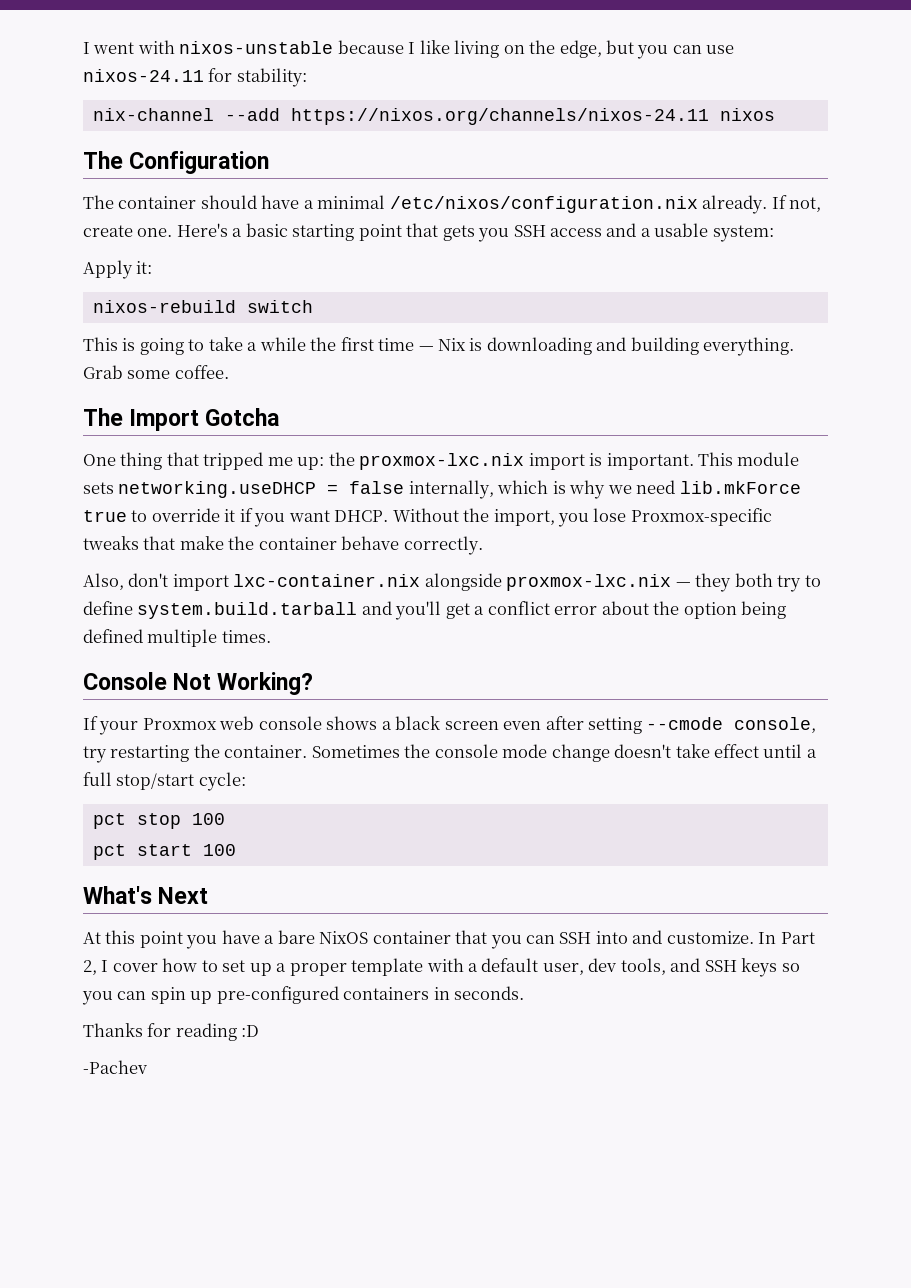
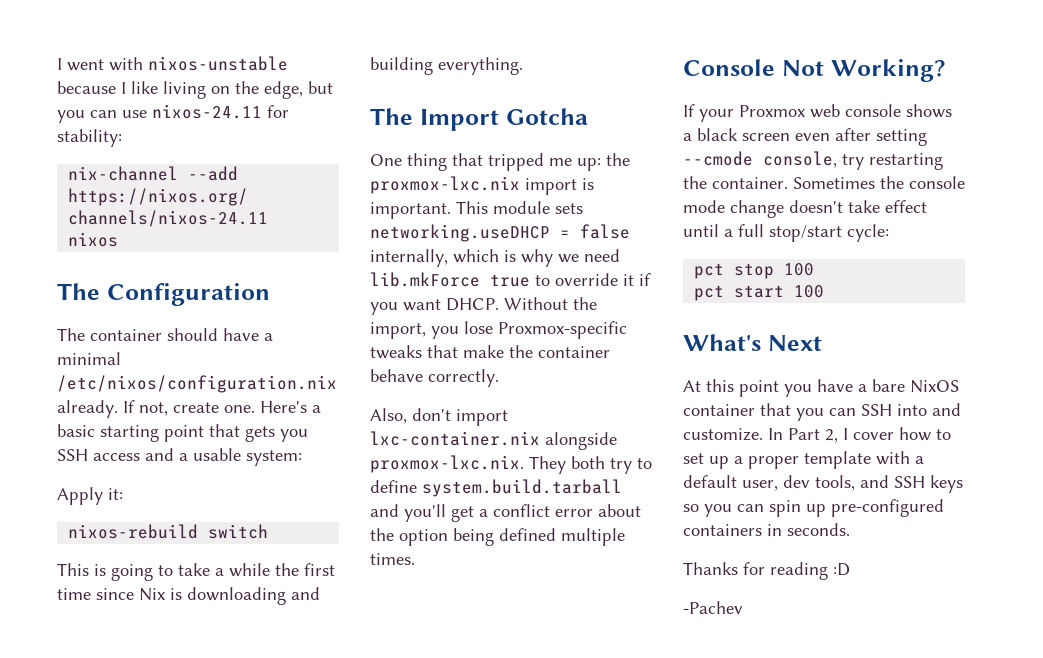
[418,346,434,351] — -> [96,588,134,600] since
[83,365,229,379] Grab some coffee. -> (523, 66) none
[506,573,732,592] proxmox-lxc.nix — they -> [370,455,566,474] proxmox-lxc.nix. They

